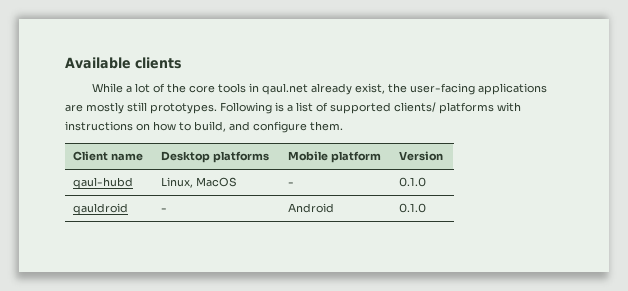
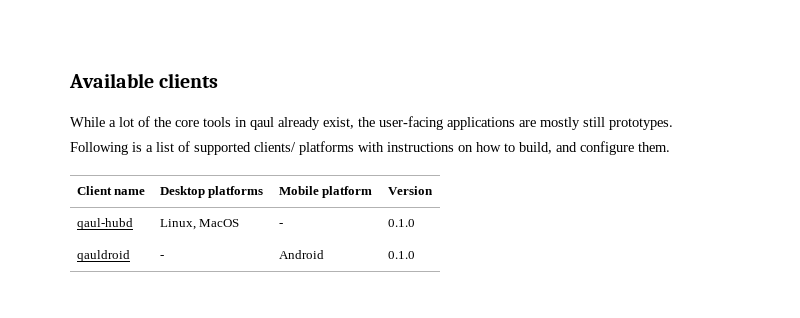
[261,83,308,95] qaul.net -> [250,117,274,130] qaul

